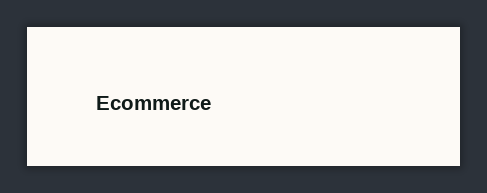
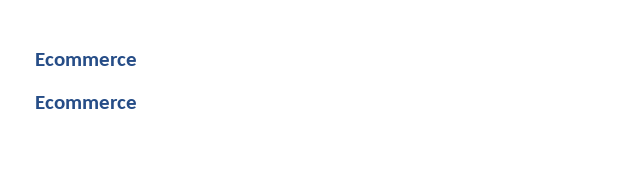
[96,96,211,110] Ecommerce -> [35,53,137,66] [35,96,137,109] Ecommerce // Ecommerce

